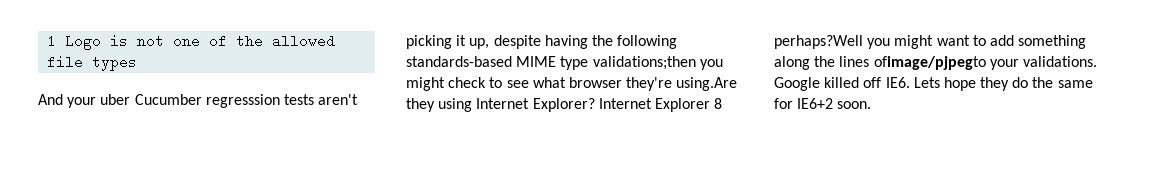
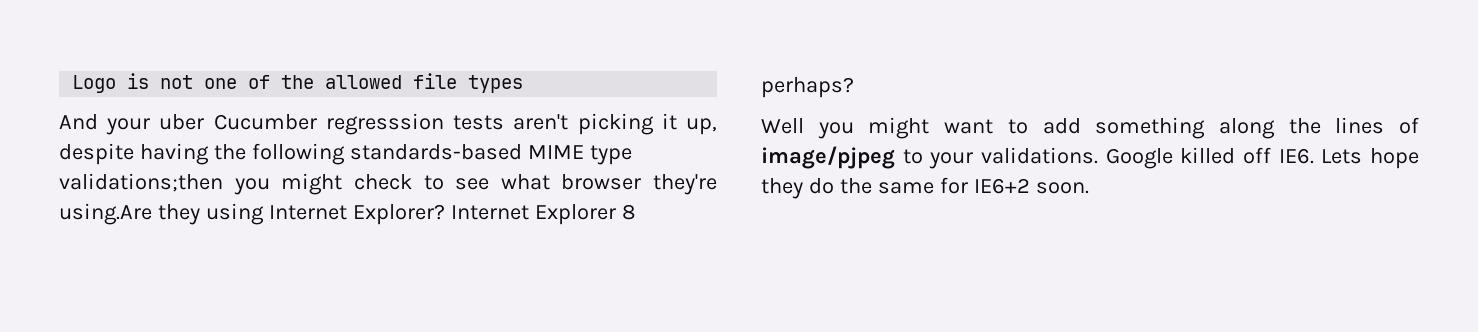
[47,34,57,48] 1 -> (72, 84) none
[774,35,863,49] perhaps?Well -> [761,77,854,98] [761,118,804,134] perhaps? // Well
[873,56,986,70] ofimage/pjpegto -> [1399,117,1419,134] [761,146,923,169] of image/pjpeg to

